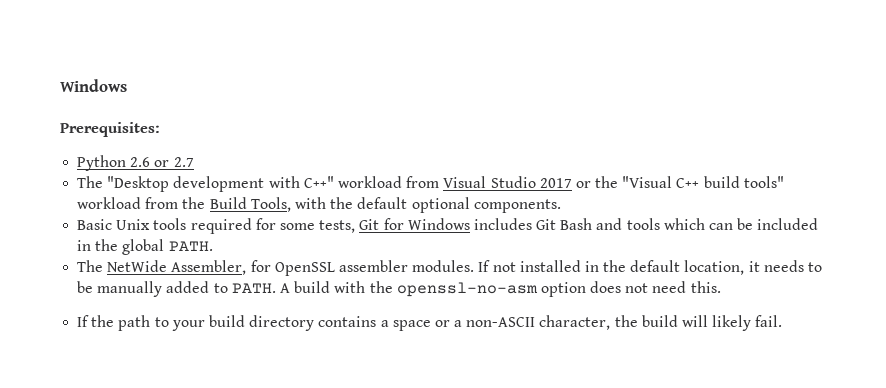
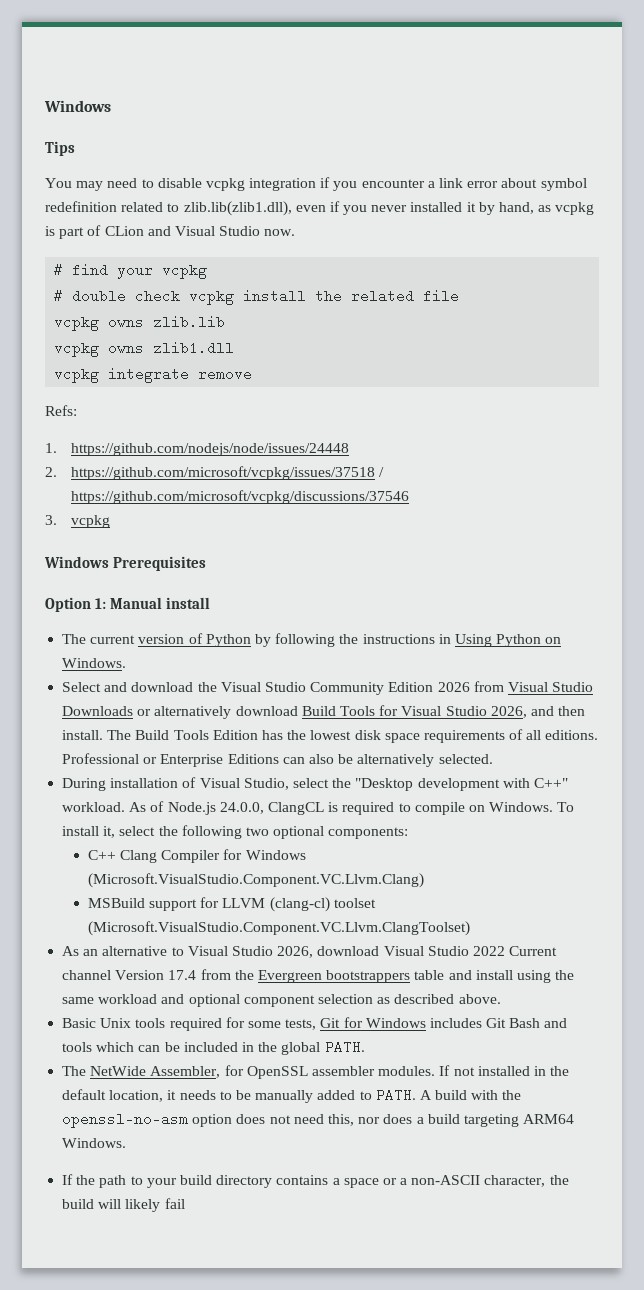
[60,122,160,137] [77,155,194,171] [77,176,784,192] [77,197,561,213] Prerequisites: // Python 2.6 or 2.7 // The "Desktop development with C++" workload from Visual Studio 2017 or the "Visual C++ build tools" workload from the Build Tools, with the default optional components. -> [45,141,75,156] [45,177,587,191] [45,201,595,216] [45,225,296,239] [54,263,208,279] [54,289,460,305] [54,315,226,331] [54,341,235,357] [54,367,253,383] [45,405,77,416] [45,443,349,456] [45,466,384,480] [70,490,409,504] [45,515,110,528] [44,556,207,571] [45,597,211,612] [62,633,562,647] [62,658,127,668] [62,681,594,695] [62,705,586,719] [62,729,599,743] [62,753,493,767] [62,777,568,791] [62,801,575,815] [62,825,409,839] [87,849,306,863] [87,873,424,888] [87,897,376,912] [87,921,470,936] [62,946,558,958] [62,969,575,983] [62,994,501,1007] Tips // You may need to disable vcpkg integration if you encounter a link error about symbol redefinition related to zlib.lib(zlib1.dll), even if you never installed it by hand, as vcpkg is part of CLion and Visual Studio now. // # find your vcpkg // # double check vcpkg install the related file // vcpkg owns zlib.lib // vcpkg owns zlib1.dll // vcpkg integrate remove // Refs: // 1. https://github.com/nodejs/node/issues/24448 // 2. https://github.com/microsoft/vcpkg/issues/37518 / https://github.com/microsoft/vcpkg/discussions/37546 // 3. vcpkg // Windows Prerequisites // Option 1: Manual install // The current version of Python by following the instructions in Using Python on Windows. // Select and download the Visual Studio Community Edition 2026 from Visual Studio Downloads or alternatively download Build Tools for Visual Studio 2026, and then install. The Build Tools Edition has the lowest disk space requirements of all editions. Professional or Enterprise Editions can also be alternatively selected. // During installation of Visual Studio, select the "Desktop development with C++" workload. As of Node.js 24.0.0, ClangCL is required to compile on Windows. To install it, select the following two optional components: // C++ Clang Compiler for Windows (Microsoft.VisualStudio.Component.VC.Llvm.Clang) // MSBuild support for LLVM (clang-cl) toolset (Microsoft.VisualStudio.Component.VC.Llvm.ClangToolset) // As an alternative to Visual Studio 2026, download Visual Studio 2022 Current channel Version 17.4 from the Evergreen bootstrappers table and install using the same workload and optional component selection as described above.
[690,281,721,293] this. -> [327,1114,575,1127] [62,1138,127,1148] this, nor does a build targeting ARM64 Windows.
[755,315,783,327] fail. -> [164,1198,185,1209] fail

